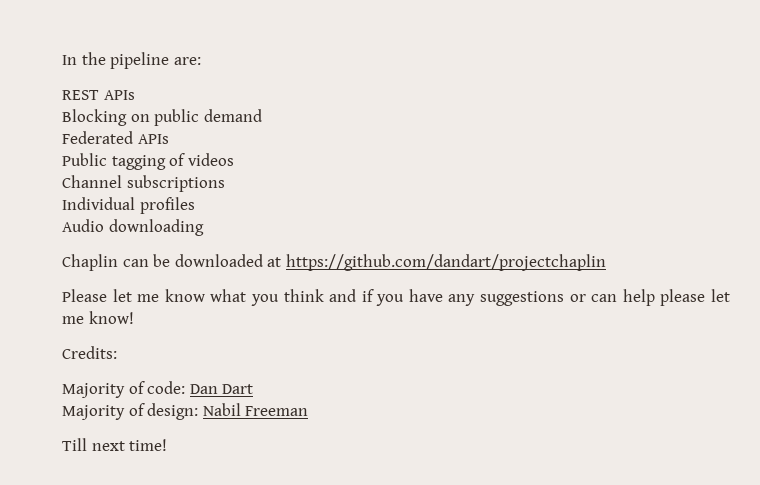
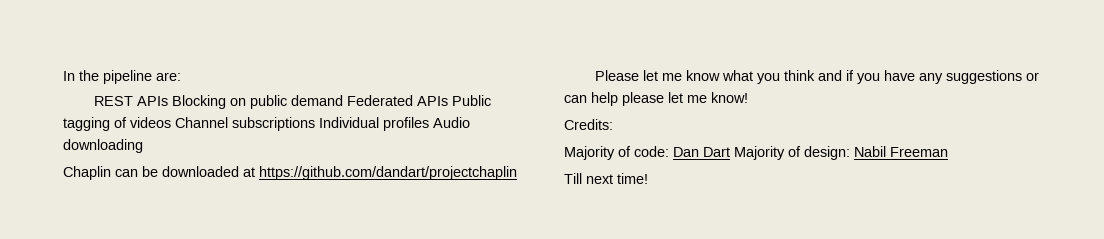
(135, 95) // -> (169, 101) none
(262, 115) // -> (344, 100) none
(169, 139) // -> (449, 101) none
(234, 159) // -> (171, 122) none
(225, 183) // -> (315, 124) none
(195, 205) // -> (429, 124) none
(254, 389) // -> (730, 152) none

